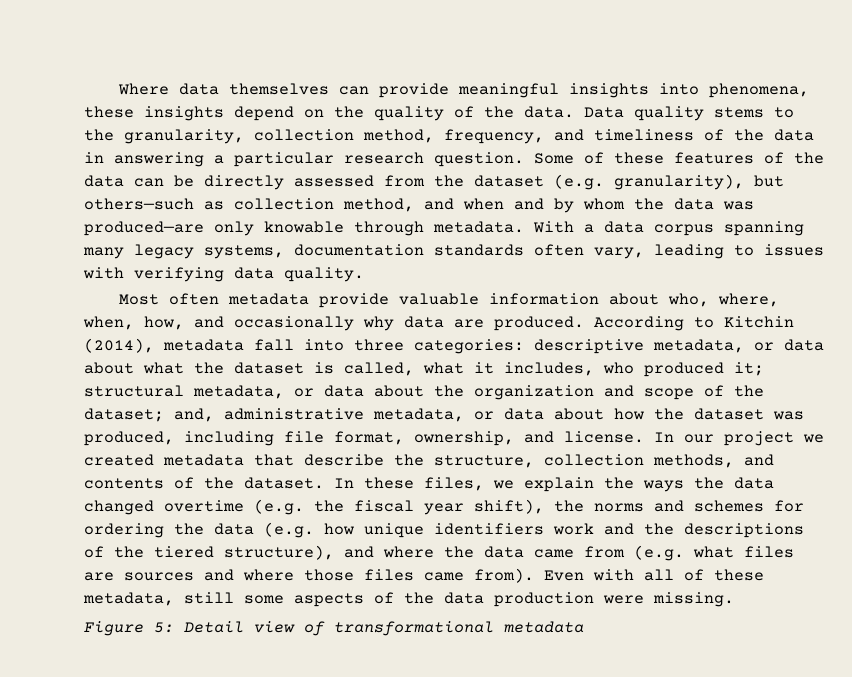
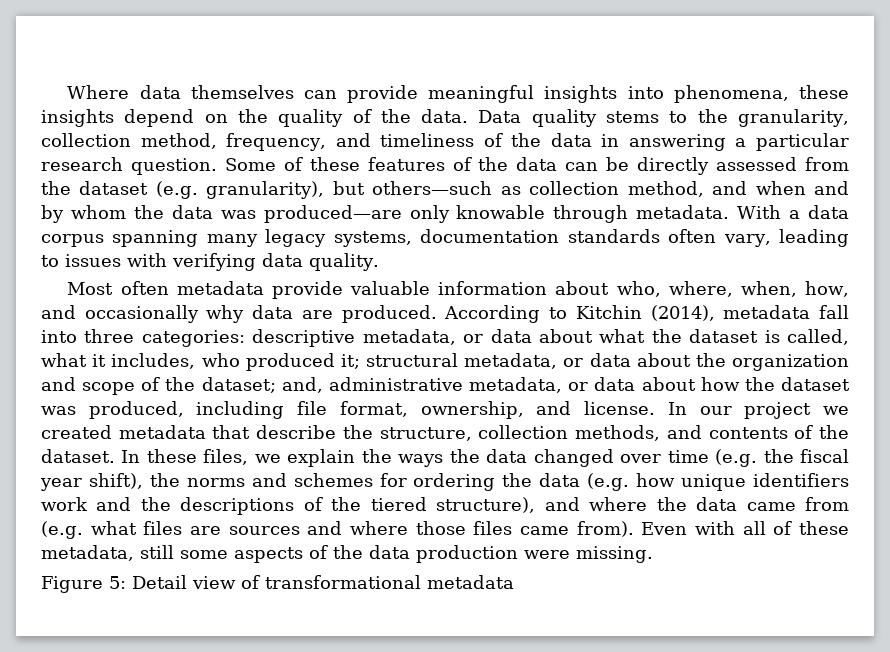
[164,500,244,512] overtime -> [620,450,709,463] over time

